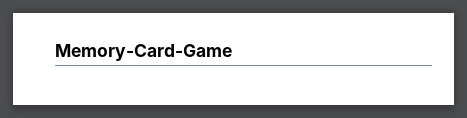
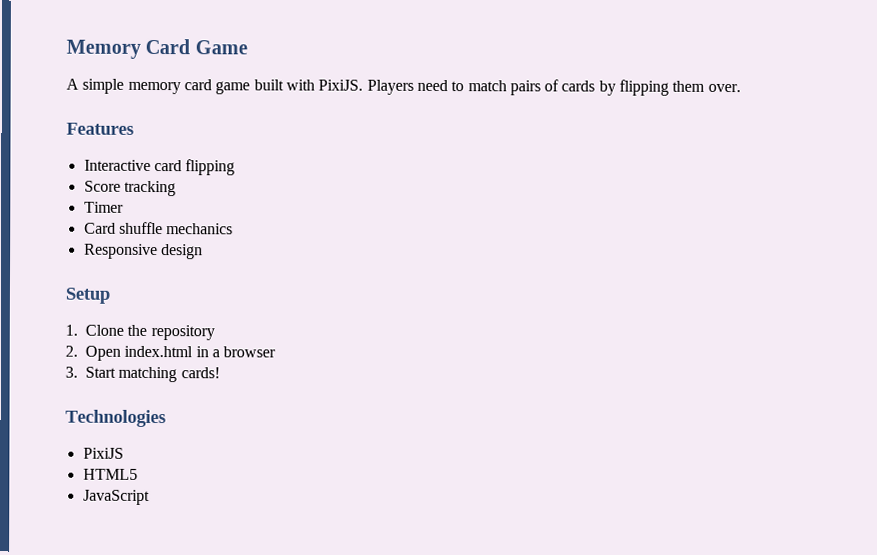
[55,44,232,61] Memory-Card-Game -> [66,38,248,59] [66,78,741,96] [66,122,134,135] [83,159,236,176] [83,180,176,197] [83,201,124,213] [83,221,234,235] [83,243,203,260] [65,287,110,304] [65,324,215,341] [65,345,277,361] [65,366,220,383] [65,409,166,428] [82,447,124,459] [82,468,138,480] [82,489,150,505] Memory Card Game // A simple memory card game built with PixiJS. Players need to match pairs of cards by flipping them over. // Features // Interactive card flipping // Score tracking // Timer // Card shuffle mechanics // Responsive design // Setup // 1. Clone the repository // 2. Open index.html in a browser // 3. Start matching cards! // Technologies // PixiJS // HTML5 // JavaScript

